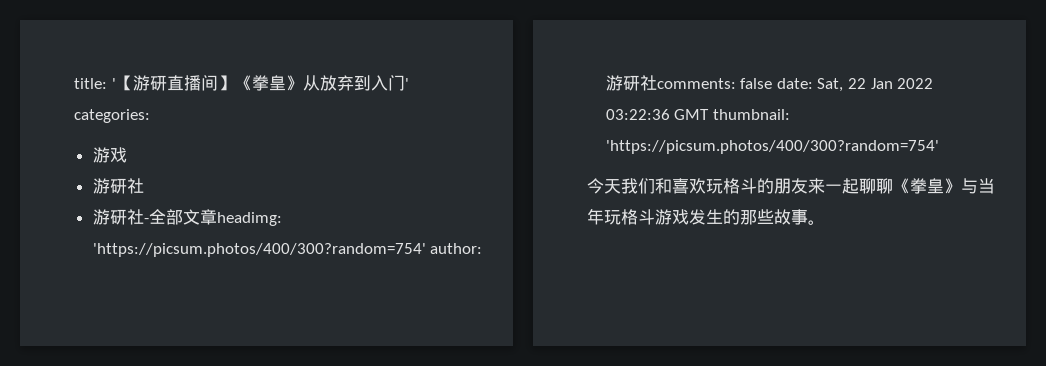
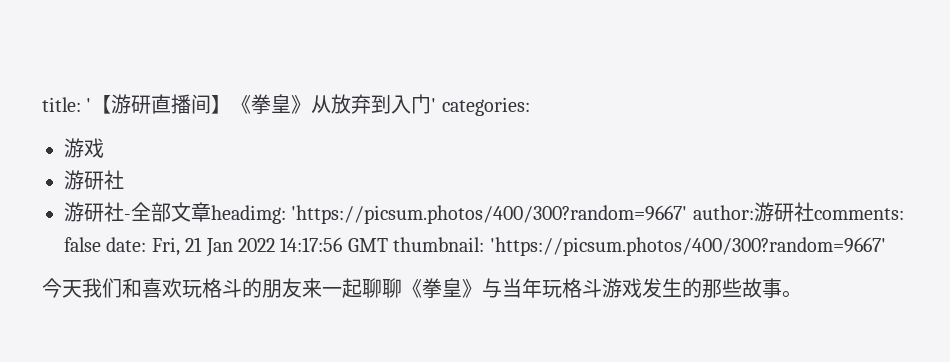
[92,243,426,257] 'https://picsum.photos/400/300?random=754' -> [291,205,688,224] 'https://picsum.photos/400/300?random=9667'
[817,78,867,92] Sat, 22 -> [151,237,203,256] Fri, 21
[605,109,670,120] 03:22:36 -> [280,237,343,252] 14:17:56
[605,140,939,154] 'https://picsum.photos/400/300?random=754' -> [489,237,886,256] 'https://picsum.photos/400/300?random=9667'

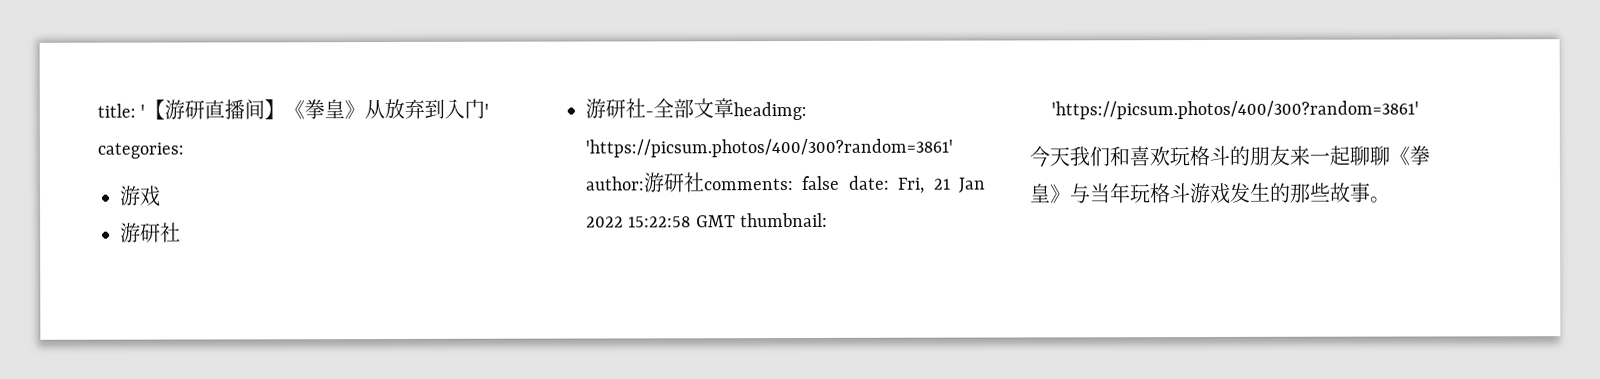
[291,205,688,224] 'https://picsum.photos/400/300?random=9667' -> [585,138,953,158] 'https://picsum.photos/400/300?random=3861'
[280,237,343,252] 14:17:56 -> [628,216,692,228] 15:22:58
[489,237,886,256] 'https://picsum.photos/400/300?random=9667' -> [1051,100,1419,120] 'https://picsum.photos/400/300?random=3861'

